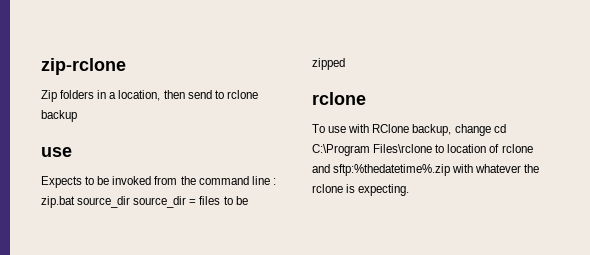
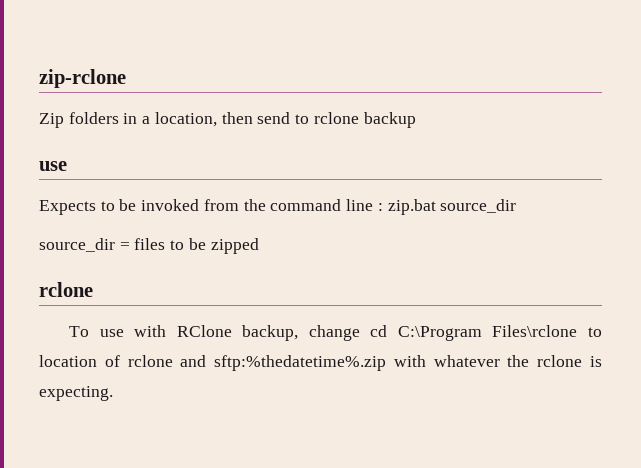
(131, 202) none -> (517, 206) //

